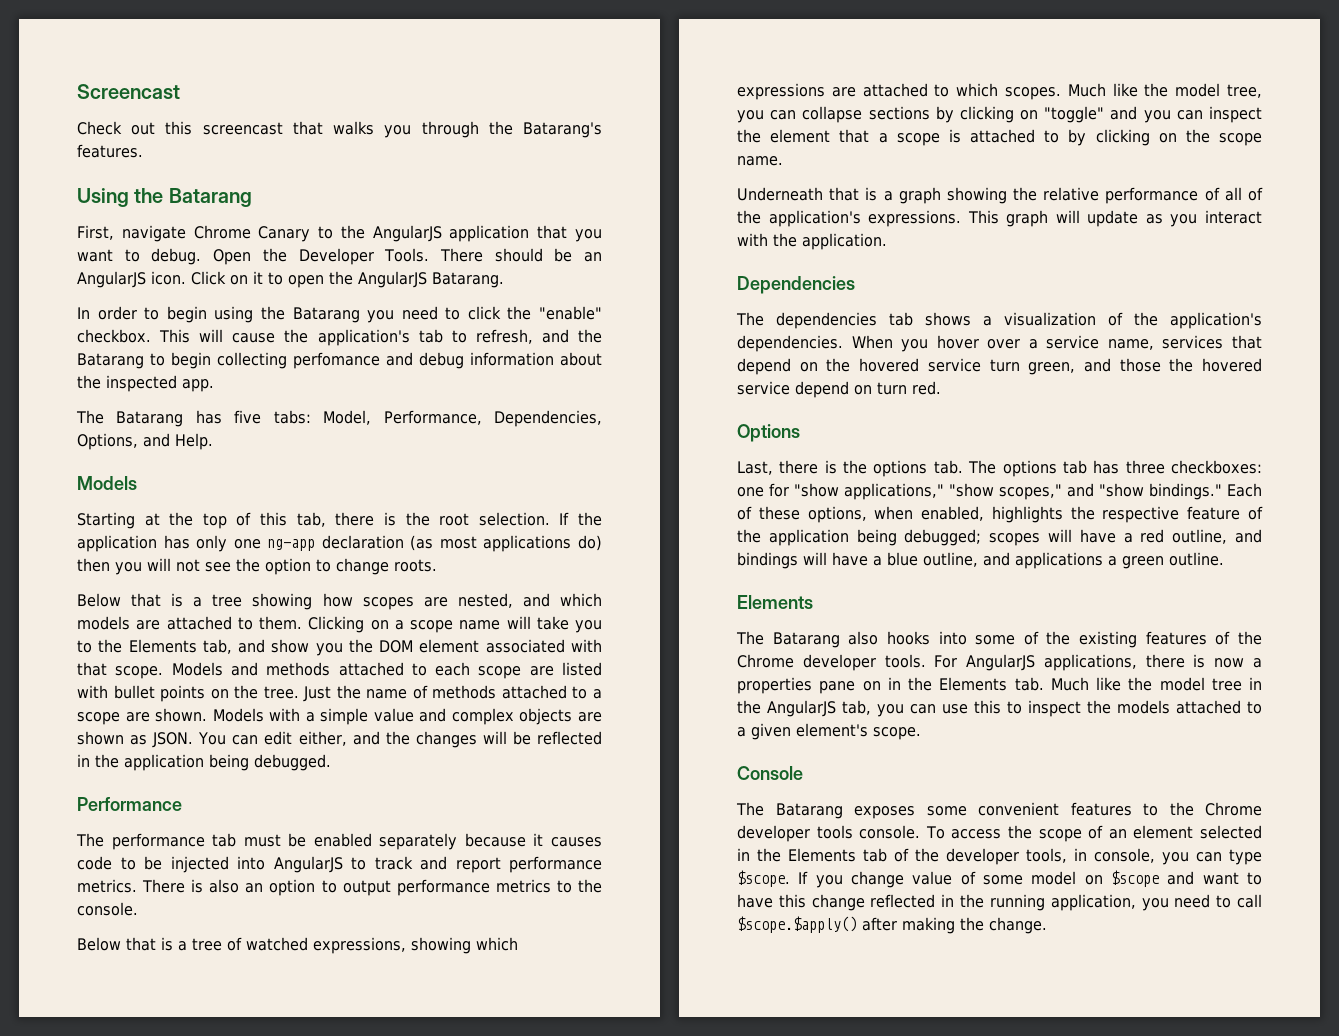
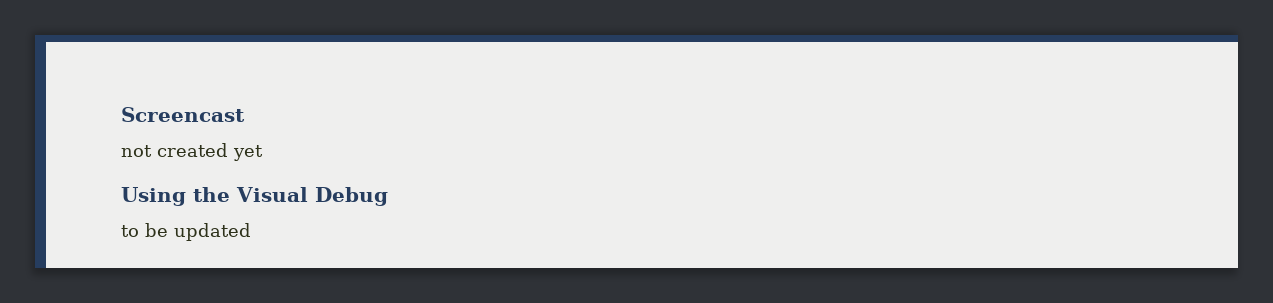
[77,121,602,138] [77,144,143,158] [77,188,252,207] [77,225,603,242] [77,248,602,265] [77,271,504,288] [77,306,602,323] [77,329,603,346] [77,352,602,369] [77,375,214,392] [76,410,602,427] [77,433,213,450] [77,476,137,490] [77,512,603,529] [77,535,602,552] [77,558,437,575] [77,593,602,610] [77,616,602,633] [77,639,602,656] [77,662,602,679] [77,685,603,702] [77,708,602,725] [77,731,603,748] [77,754,331,771] [77,797,182,811] [76,833,602,850] [77,856,602,873] [77,879,602,896] [77,902,138,916] [77,937,518,954] [737,83,1262,100] [737,106,1262,123] [737,129,1262,146] [737,156,783,166] [737,187,1263,204] [737,210,1262,227] [737,233,887,250] [737,276,855,294] [736,312,1262,329] [737,335,1262,352] [737,358,1262,375] [737,381,941,398] [737,424,800,442] [737,460,1262,477] [737,483,1262,500] [737,506,1263,523] [737,529,1262,546] [737,552,1224,569] [737,595,813,609] [736,631,1262,648] [737,654,1262,671] [737,677,1262,694] [737,700,1262,717] [737,723,921,740] [737,766,803,780] [736,802,1262,819] [737,825,1262,842] [737,848,1262,865] [737,870,1262,888] [737,894,1262,911] [737,916,1047,934] Check out this screencast that walks you through the Batarang's features. // Using the Batarang // First, navigate Chrome Canary to the AngularJS application that you want to debug. Open the Developer Tools. There should be an AngularJS icon. Click on it to open the AngularJS Batarang. // In order to begin using the Batarang you need to click the "enable" checkbox. This will cause the application's tab to refresh, and the Batarang to begin collecting perfomance and debug information about the inspected app. // The Batarang has five tabs: Model, Performance, Dependencies, Options, and Help. // Models // Starting at the top of this tab, there is the root selection. If the application has only one ng-app declaration (as most applications do) then you will not see the option to change roots. // Below that is a tree showing how scopes are nested, and which models are attached to them. Clicking on a scope name will take you to the Elements tab, and show you the DOM element associated with that scope. Models and methods attached to each scope are listed with bullet points on the tree. Just the name of methods attached to a scope are shown. Models with a simple value and complex objects are shown as JSON. You can edit either, and the changes will be reflected in the application being debugged. // Performance // The performance tab must be enabled separately because it causes code to be injected into AngularJS to track and report performance metrics. There is also an option to output performance metrics to the console. // Below that is a tree of watched expressions, showing which expressions are attached to which scopes. Much like the model tree, you can collapse sections by clicking on "toggle" and you can inspect the element that a scope is attached to by clicking on the scope name. // Underneath that is a graph showing the relative performance of all of the application's expressions. This graph will update as you interact with the application. // Dependencies // The dependencies tab shows a visualization of the application's dependencies. When you hover over a service name, services that depend on the hovered service turn green, and those the hovered service depend on turn red. // Options // Last, there is the options tab. The options tab has three checkboxes: one for "show applications," "show scopes," and "show bindings." Each of these options, when enabled, highlights the respective feature of the application being debugged; scopes will have a red outline, and bindings will have a blue outline, and applications a green outline. // Elements // The Batarang also hooks into some of the existing features of the Chrome developer tools. For AngularJS applications, there is now a properties pane on in the Elements tab. Much like the model tree in the AngularJS tab, you can use this to inspect the models attached to a given element's scope. // Console // The Batarang exposes some convenient features to the Chrome developer tools console. To access the scope of an element selected in the Elements tab of the developer tools, in console, you can type $scope. If you change value of some model on $scope and want to have this change reflected in the running application, you need to call $scope.$apply() after making the change. -> [121,143,263,161] [121,187,388,206] [121,223,251,241] not created yet // Using the Visual Debug // to be updated

